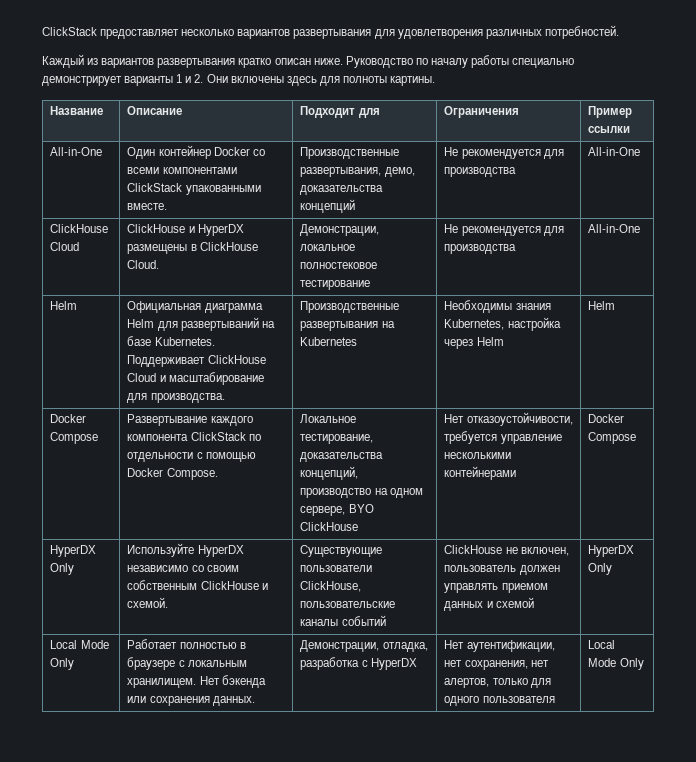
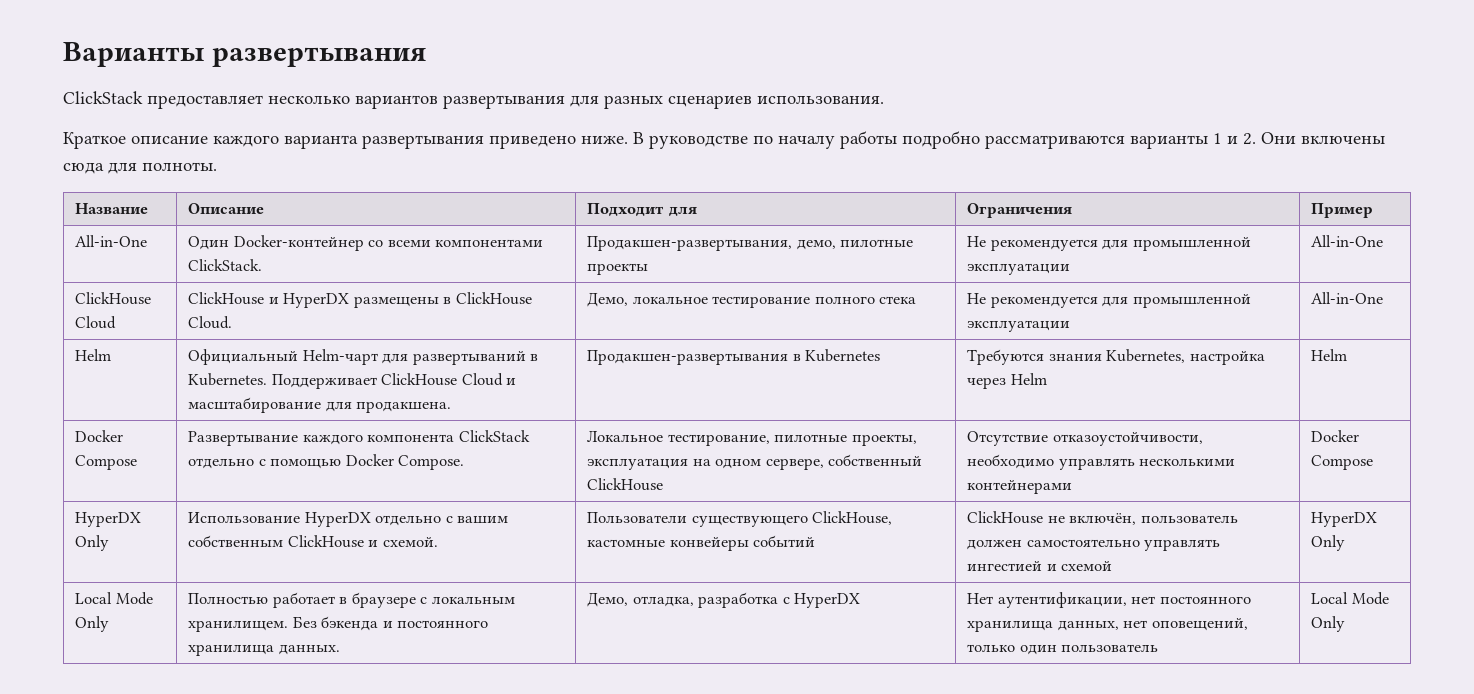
(42, 31) none -> [63,42,426,67] Варианты развертывания //
[397,25,619,39] [42,54,413,68] удовлетворения различных потребностей. // Каждый из вариантов развертывания кратко описан ниже. Руководство -> [604,95,884,109] [63,132,748,149] разных сценариев использования. // Краткое описание каждого варианта развертывания приведено ниже. В руководстве
[512,58,575,68] [42,76,122,86] специально демонстрирует -> [902,131,1125,149] подробно рассматриваются
[286,76,436,86] здесь для полноты картины. -> [63,162,217,174] сюда для полноты.
[588,126,631,133] ссылки -> (1374, 210) none
[158,145,250,159] контейнер Docker -> [233,235,364,251] Docker-контейнер
[127,183,261,195] [127,203,168,210] [300,147,400,159] [300,167,415,177] [300,185,384,195] [300,199,356,213] [444,147,564,159] [444,167,517,177] ClickStack упакованными вместе. | Производственные развертывания, демо, доказательства концепций | Не рекомендуется для производства -> [188,259,263,271] [587,236,914,251] [587,263,649,275] [967,236,1251,251] [967,263,1071,275] ClickStack. | Продакшен-развертывания, демо, пилотные проекты | Не рекомендуется для промышленной эксплуатации
[300,224,380,236] [300,244,356,251] [300,262,378,269] Демонстрации, локальное полностековое -> [587,292,708,307] Демо, локальное
[444,224,564,236] [444,244,517,254] | Не рекомендуется для производства -> [814,296,917,304] [967,293,1251,308] [967,320,1071,332] полного стека | Не рекомендуется для промышленной эксплуатации
[127,301,263,313] [127,317,275,331] [127,336,152,346] Официальная диаграмма Helm для развертываний на базе -> [188,349,539,365] Официальный Helm-чарт для развертываний в
[150,393,225,403] [300,301,400,313] [300,321,395,331] производства. | Производственные развертывания на -> [356,401,452,413] [587,350,801,365] продакшена. | Продакшен-развертывания в
[444,300,513,313] Необходимы -> [967,349,1045,365] Требуются
[248,434,261,441] [127,452,194,462] по отдельности -> [188,458,255,469] отдельно
[300,452,384,462] [300,466,359,480] [300,488,372,498] доказательства концепций, производство -> [774,434,917,446] [587,458,689,470] пилотные проекты, эксплуатация
[348,504,374,513] BYO -> [828,454,923,466] собственный
[444,412,573,426] [444,431,562,444] Нет отказоустойчивости, требуется управление -> [967,431,1203,446] [967,454,1135,470] Отсутствие отказоустойчивости, необходимо управлять
[127,543,244,557] [127,565,239,572] Используйте HyperDX независимо со своим -> [188,512,509,527] Использование HyperDX отдельно с вашим
[300,545,383,557] [300,565,373,572] [300,581,362,592] [300,601,396,608] [300,619,339,626] Существующие пользователи ClickHouse, пользовательские каналы -> [587,511,893,527] [587,537,749,551] Пользователи существующего ClickHouse, кастомные конвейеры
[520,547,569,556] включен, -> [1069,513,1137,525] включён,
[444,583,548,593] [444,601,484,611] управлять приемом данных -> [1026,539,1221,551] [967,561,1043,571] самостоятельно управлять ингестией
[127,639,237,649] Работает полностью -> [188,592,335,608] Полностью работает
[199,675,266,688] [127,696,210,706] Нет бэкенда или сохранения -> [292,616,489,631] [188,644,275,656] Без бэкенда и постоянного хранилища
[300,640,380,652] Демонстрации, -> [587,592,629,607] Демо,
[464,660,549,670] [444,678,551,688] [444,696,555,706] сохранения, нет алертов, только для одного пользователя -> [1159,596,1251,604] [967,618,1248,632] [967,644,1159,655] постоянного хранилища данных, нет оповещений, только один пользователь

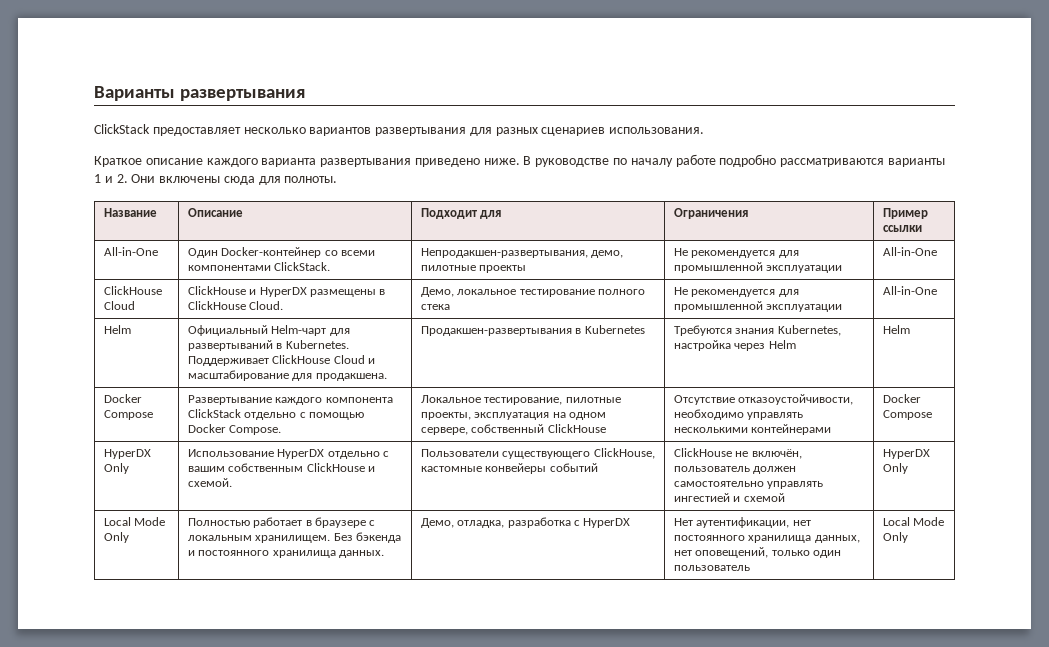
[840,131,897,149] работы -> [675,154,716,167] работе
(1374, 210) none -> [882,225,922,232] ссылки
[587,236,793,251] Продакшен-развертывания, -> [420,248,588,258] Непродакшен-развертывания,

